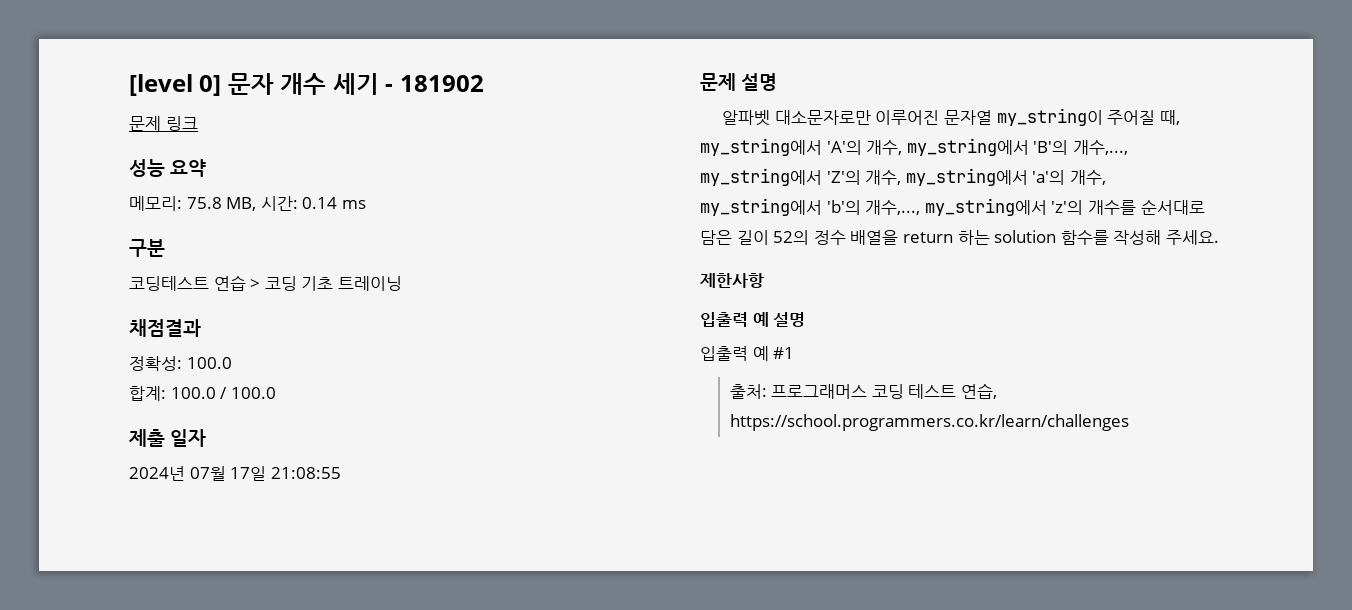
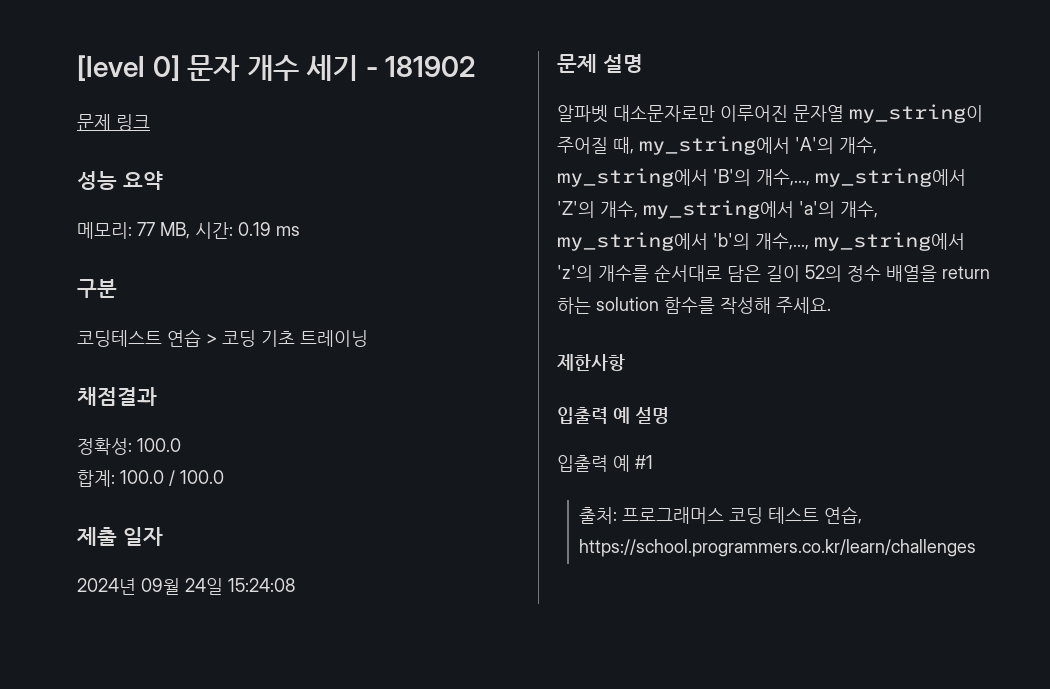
[186,197,222,209] 75.8 -> [137,222,155,236] 77
[302,197,338,209] 0.14 -> [238,222,271,236] 0.19
[189,466,341,481] 07월 17일 21:08:55 -> [141,578,295,595] 09월 24일 15:24:08

